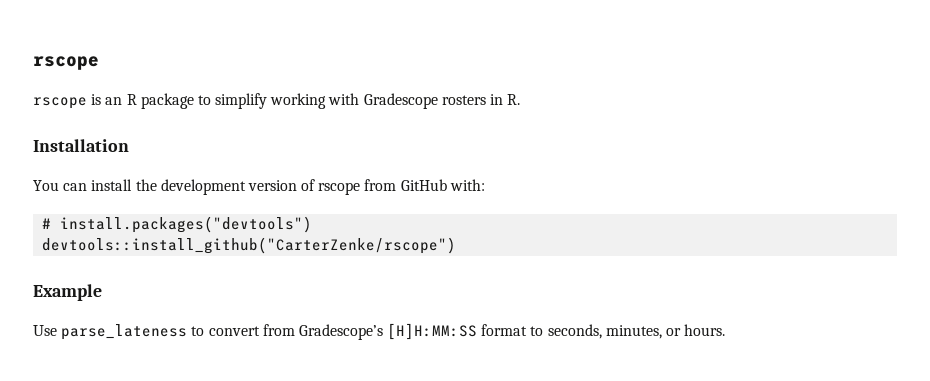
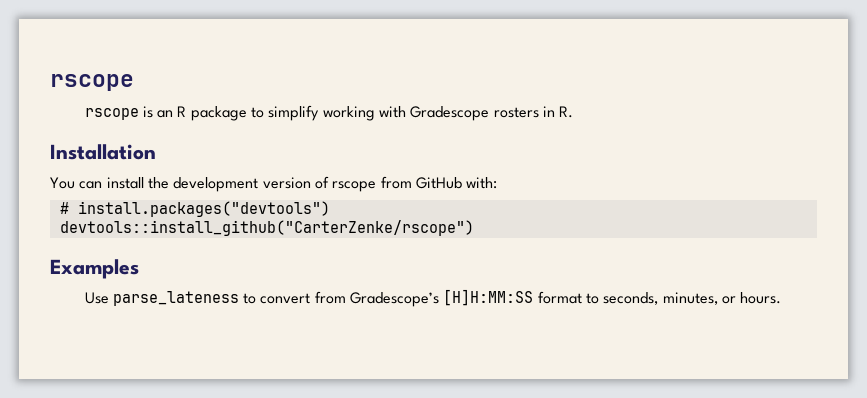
[33,284,102,301] Example -> [50,259,139,279] Examples

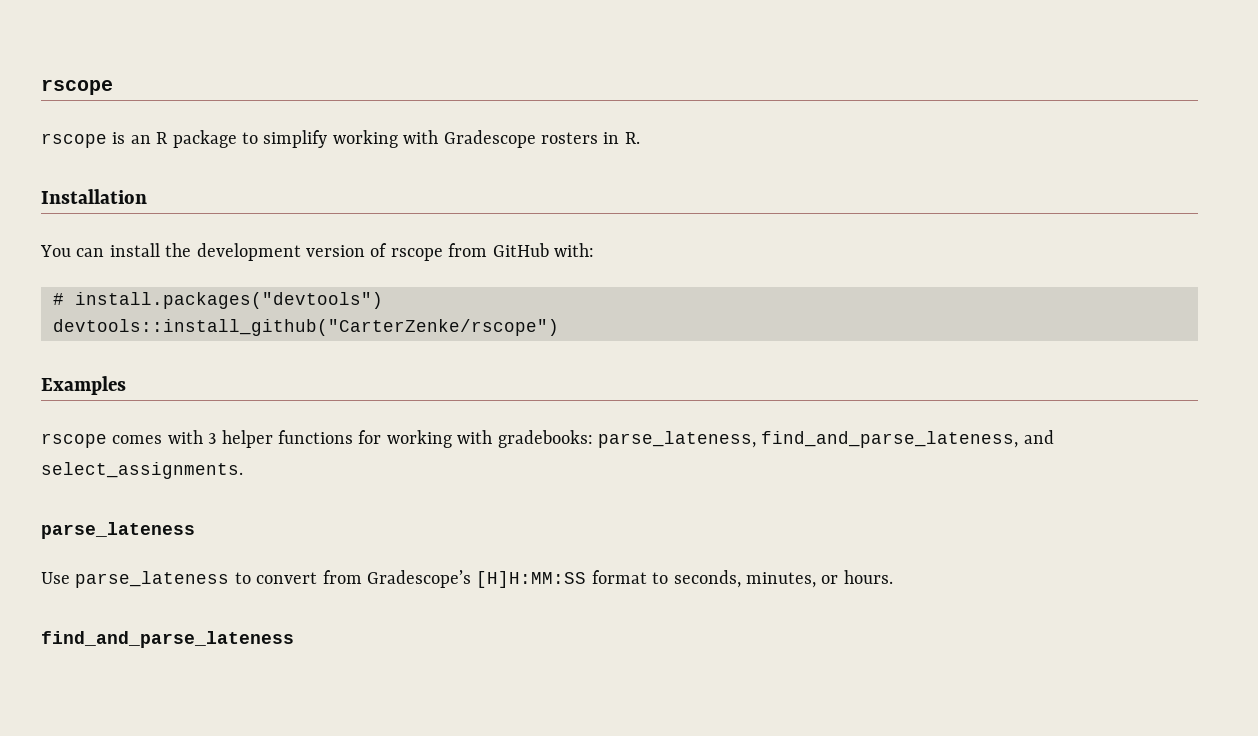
(139, 269) none -> [41,430,1054,448] [41,462,243,479] [41,522,195,539] // rscope comes with 3 helper functions for working with gradebooks: parse_lateness, find_and_parse_lateness, and select_assignments. // parse_lateness
(782, 298) none -> [41,631,294,648] // find_and_parse_lateness

